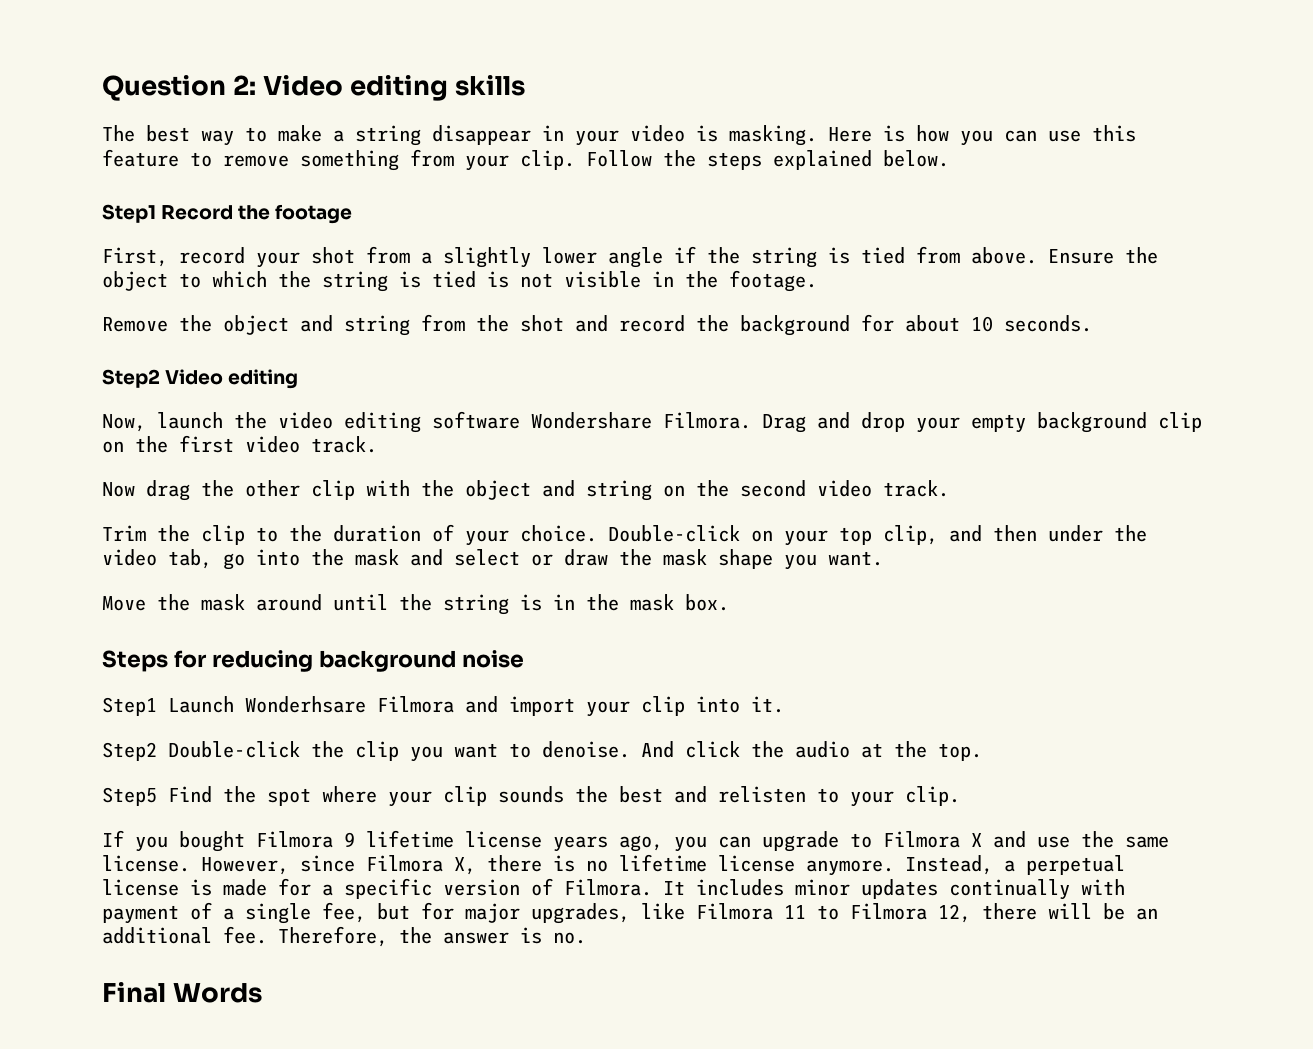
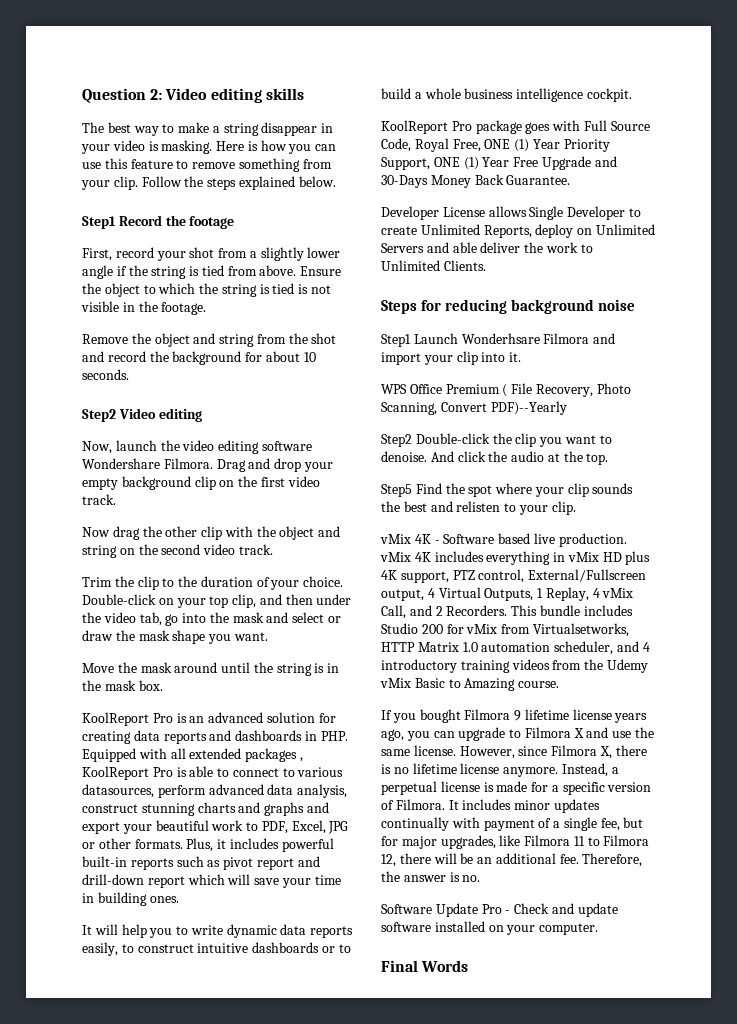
(729, 602) none -> [82,712,336,726] [82,730,348,744] [82,748,303,762] [82,766,344,780] [82,784,348,798] [82,802,329,816] [82,820,349,834] [82,838,334,852] [82,856,320,870] [82,874,341,888] [82,892,179,906] [82,924,354,938] [82,942,351,956] [381,88,632,102] [381,120,650,134] [381,138,610,152] [381,156,617,170] [381,174,571,188] [381,206,641,220] [381,224,655,238] [381,242,593,253] [381,260,486,271] // KoolReport Pro is an advanced solution for creating data reports and dashboards in PHP. Equipped with all extended packages , KoolReport Pro is able to connect to various datasources, perform advanced data analysis, construct stunning charts and graphs and export your beautiful work to PDF, Excel, JPG or other formats. Plus, it includes powerful built-in reports such as pivot report and drill-down report which will save your time in building ones. // It will help you to write dynamic data reports easily, to construct intuitive dashboards or to build a whole business intelligence cockpit. // KoolReport Pro package goes with Full Source Code, Royal Free, ONE (1) Year Priority Support, ONE (1) Year Free Upgrade and 30-Days Money Back Guarantee. // Developer License allows Single Developer to create Unlimited Reports, deploy on Unlimited Servers and able deliver the work to Unlimited Clients.
(784, 704) none -> [381,383,631,397] [381,401,567,415] // WPS Office Premium ( File Recovery, Photo Scanning, Convert PDF)--Yearly
(960, 796) none -> [380,533,627,547] [380,551,651,565] [381,569,647,583] [381,587,634,601] [381,605,633,619] [381,623,629,637] [381,641,650,655] [381,659,648,673] [380,678,560,691] // vMix 4K - Software based live production. vMix 4K includes everything in vMix HD plus 4K support, PTZ control, External/Fullscreen output, 4 Virtual Outputs, 1 Replay, 4 vMix Call, and 2 Recorders. This bundle includes Studio 200 for vMix from Virtualsetworks, HTTP Matrix 1.0 automation scheduler, and 4 introductory training videos from the Udemy vMix Basic to Amazing course.
(586, 938) none -> [381,903,618,917] [381,921,599,935] // Software Update Pro - Check and update software installed on your computer.

